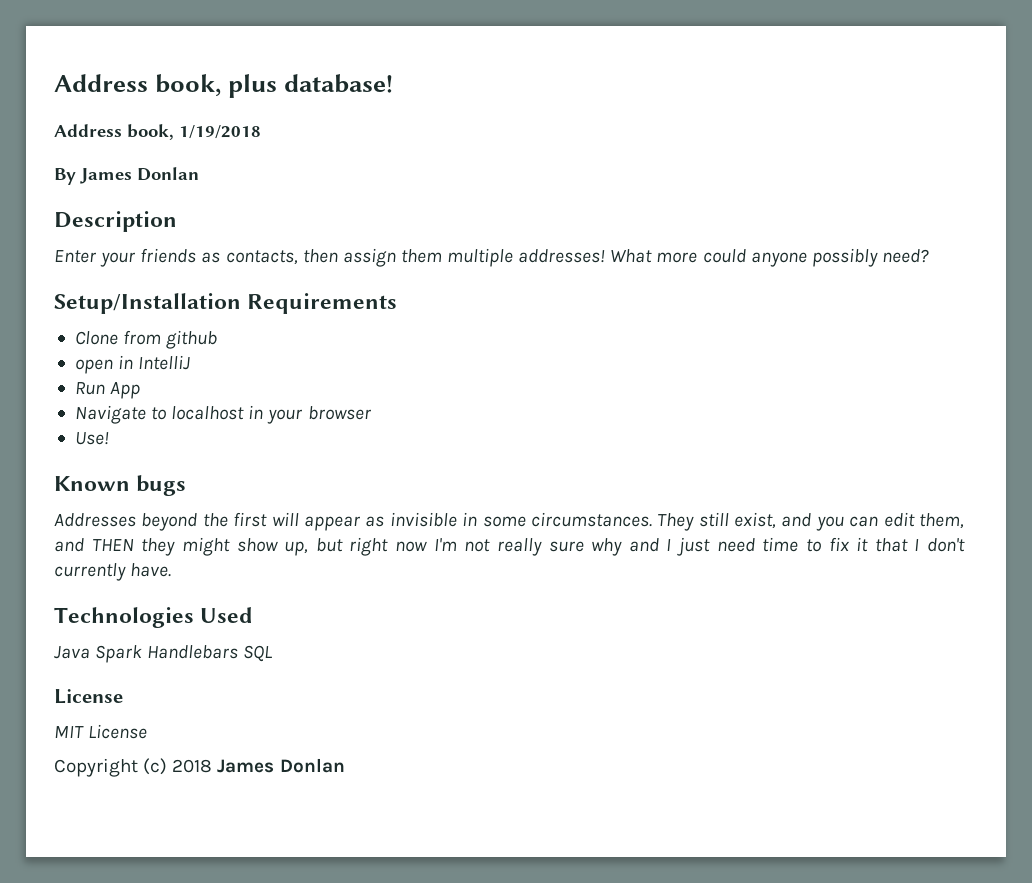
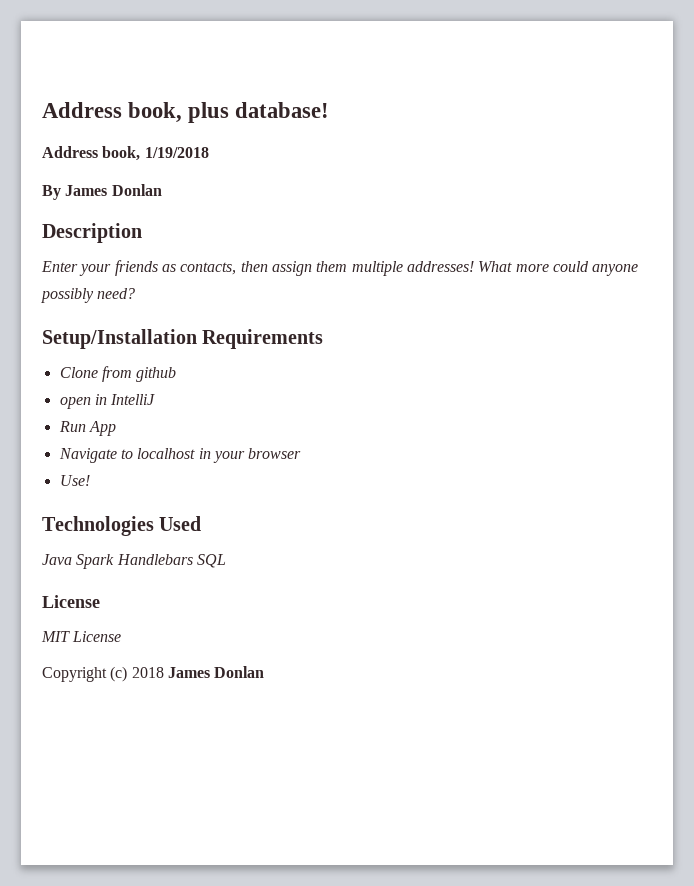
[54,475,187,496] [54,512,965,531] [54,537,965,556] [54,563,172,581] // Known bugs // Addresses beyond the first will appear as invisible in some circumstances. They still exist, and you can edit them, and THEN they might show up, but right now I'm not really sure why and I just need time to fix it that I don't currently have. -> (90, 480) none

